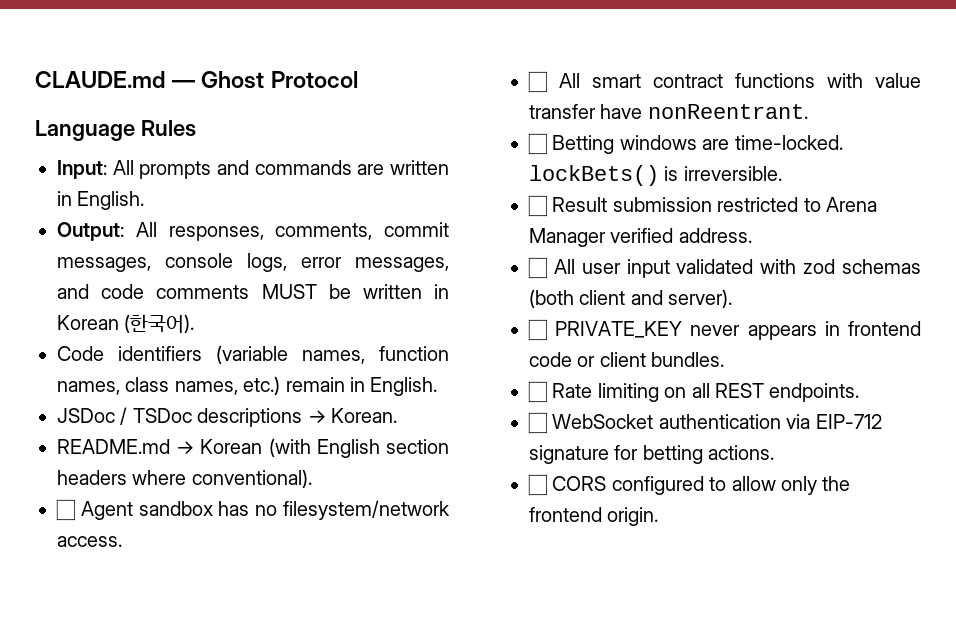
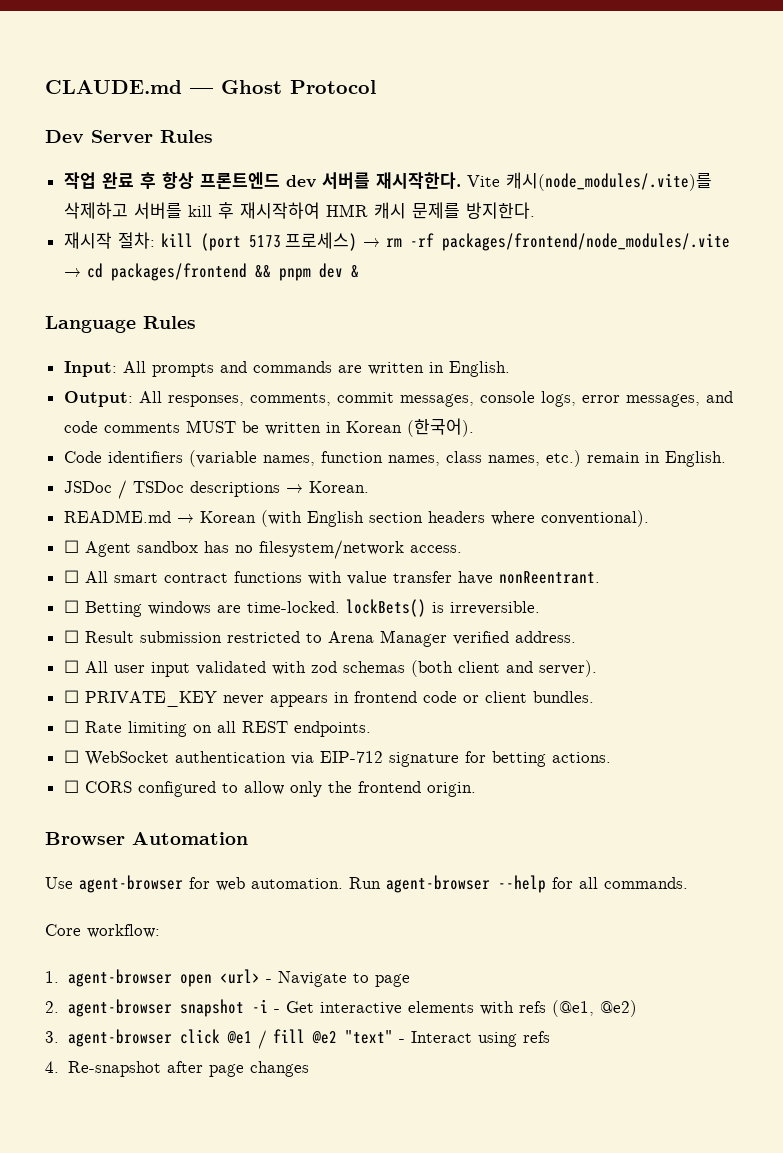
(358, 79) none -> [45,130,213,143] [63,172,712,191] [63,202,535,219] [63,232,731,251] [63,263,359,281] // Dev Server Rules // 작업 완료 후 항상 프론트엔드 dev 서버를 재시작한다. Vite 캐시(node_modules/.vite)를 삭제하고 서버를 kill 후 재시작하여 HMR 캐시 문제를 방지한다. // 재시작 절차: kill (port 5173 프로세스) → rm -rf packages/frontend/node_modules/.vite → cd packages/frontend && pnpm dev &
(659, 516) none -> [45,832,248,845] [45,875,688,893] [45,924,160,938] [45,969,410,987] [45,999,637,1017] [45,1029,550,1049] [45,1061,309,1077] // Browser Automation // Use agent-browser for web automation. Run agent-browser --help for all commands. // Core workflow: // 1. agent-browser open <url> - Navigate to page // 2. agent-browser snapshot -i - Get interactive elements with refs (@e1, @e2) // 3. agent-browser click @e1 / fill @e2 "text" - Interact using refs // 4. Re-snapshot after page changes

